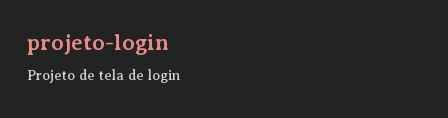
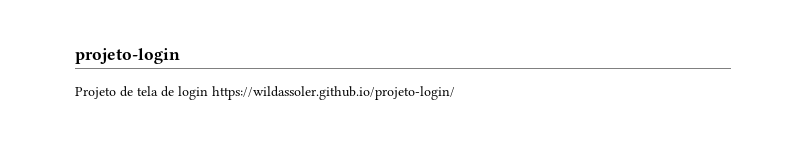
(180, 76) none -> [212,86,455,100] https://wildassoler.github.io/projeto-login/

